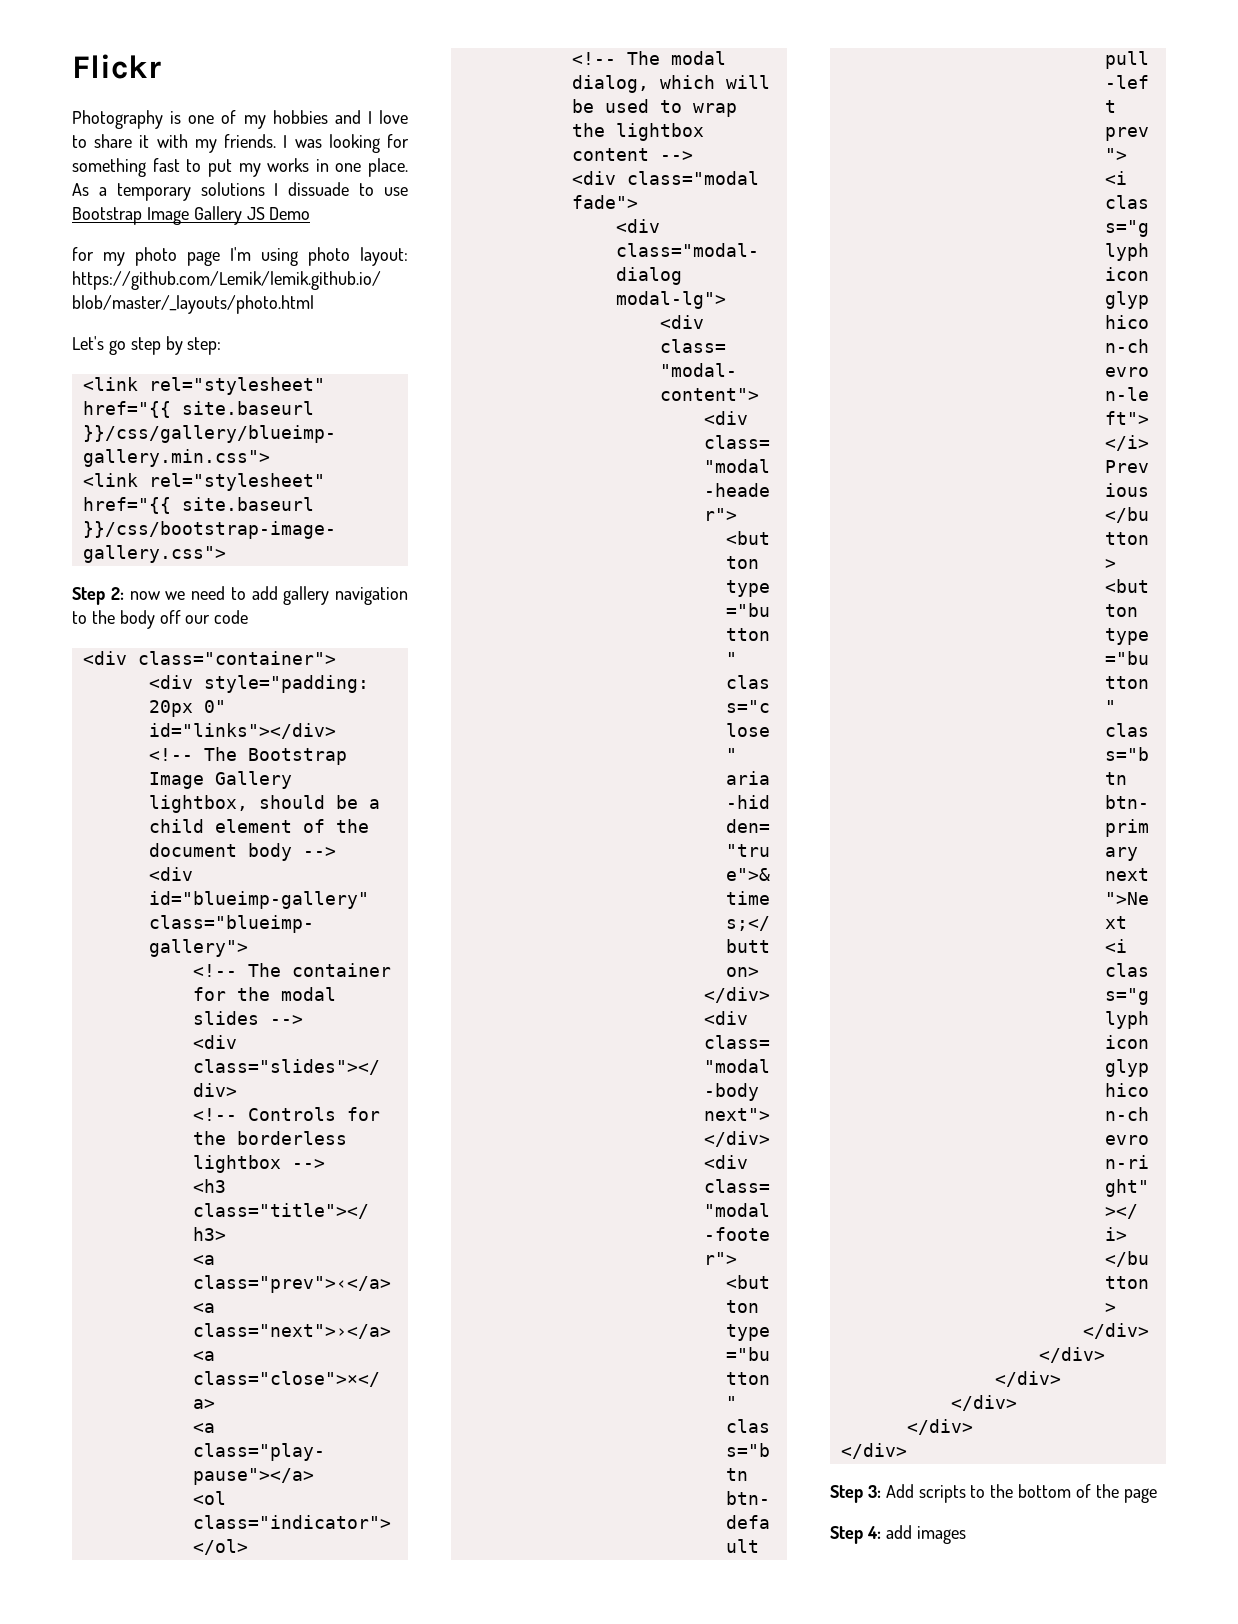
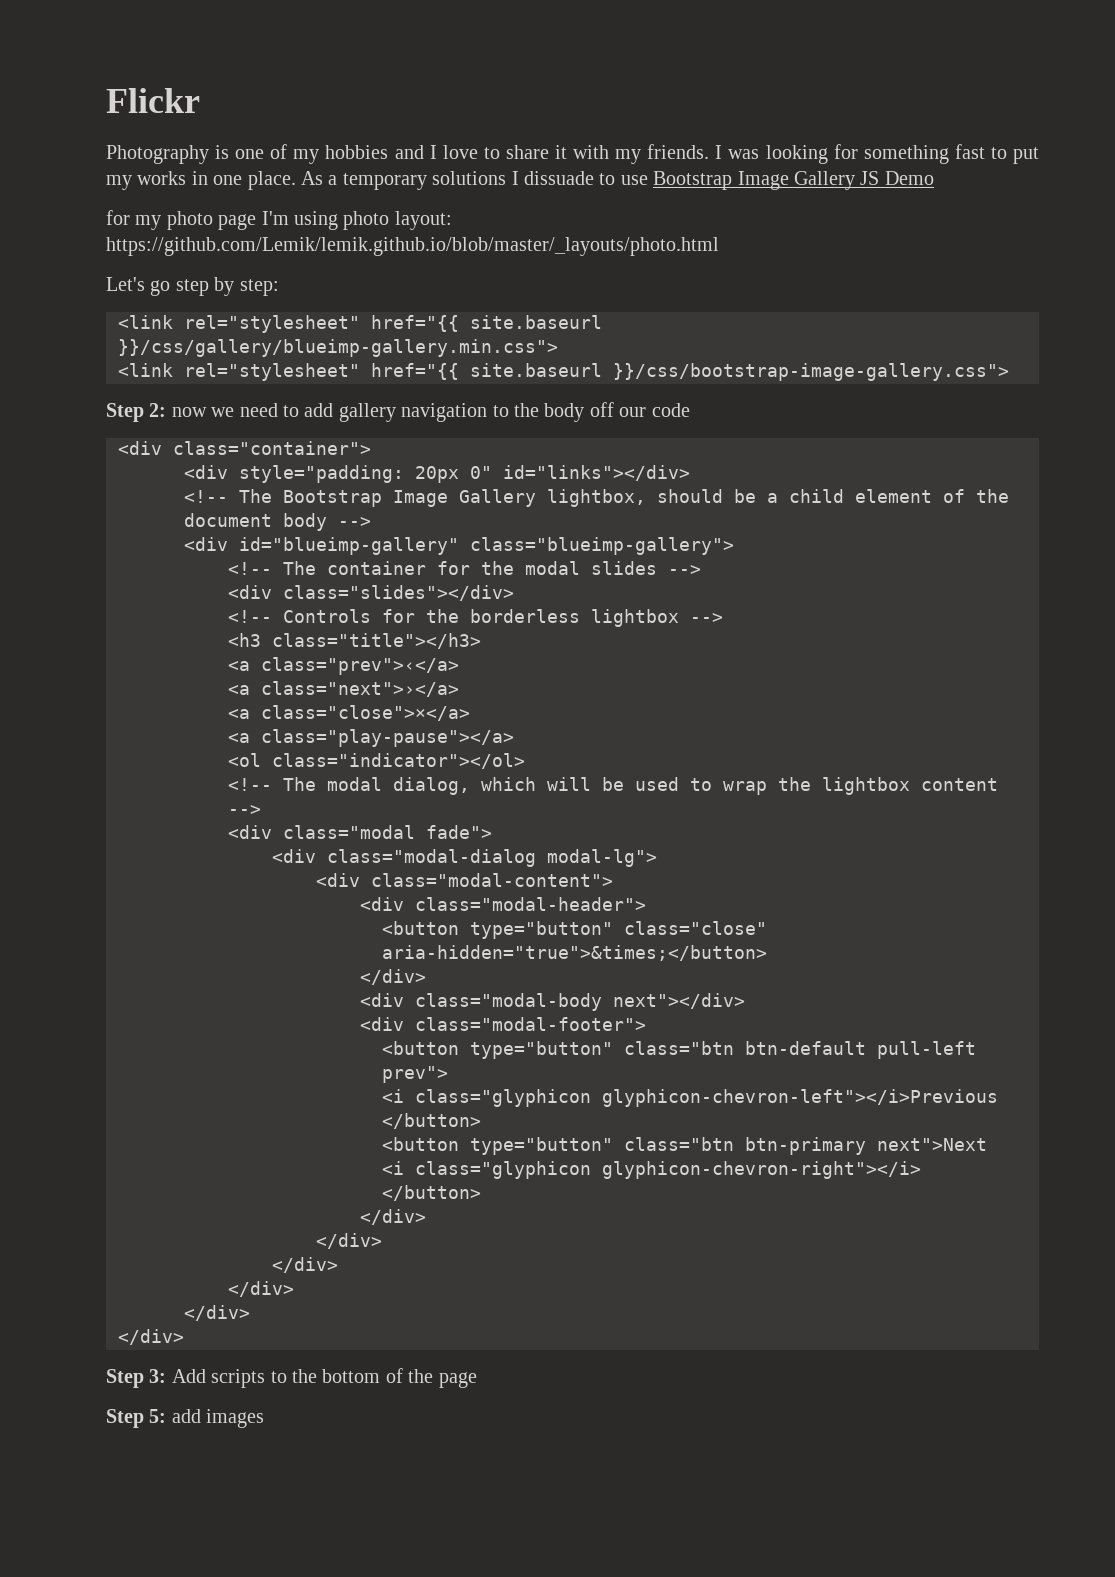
[866,1526,881,1539] 4: -> [149,1409,167,1423] 5:

